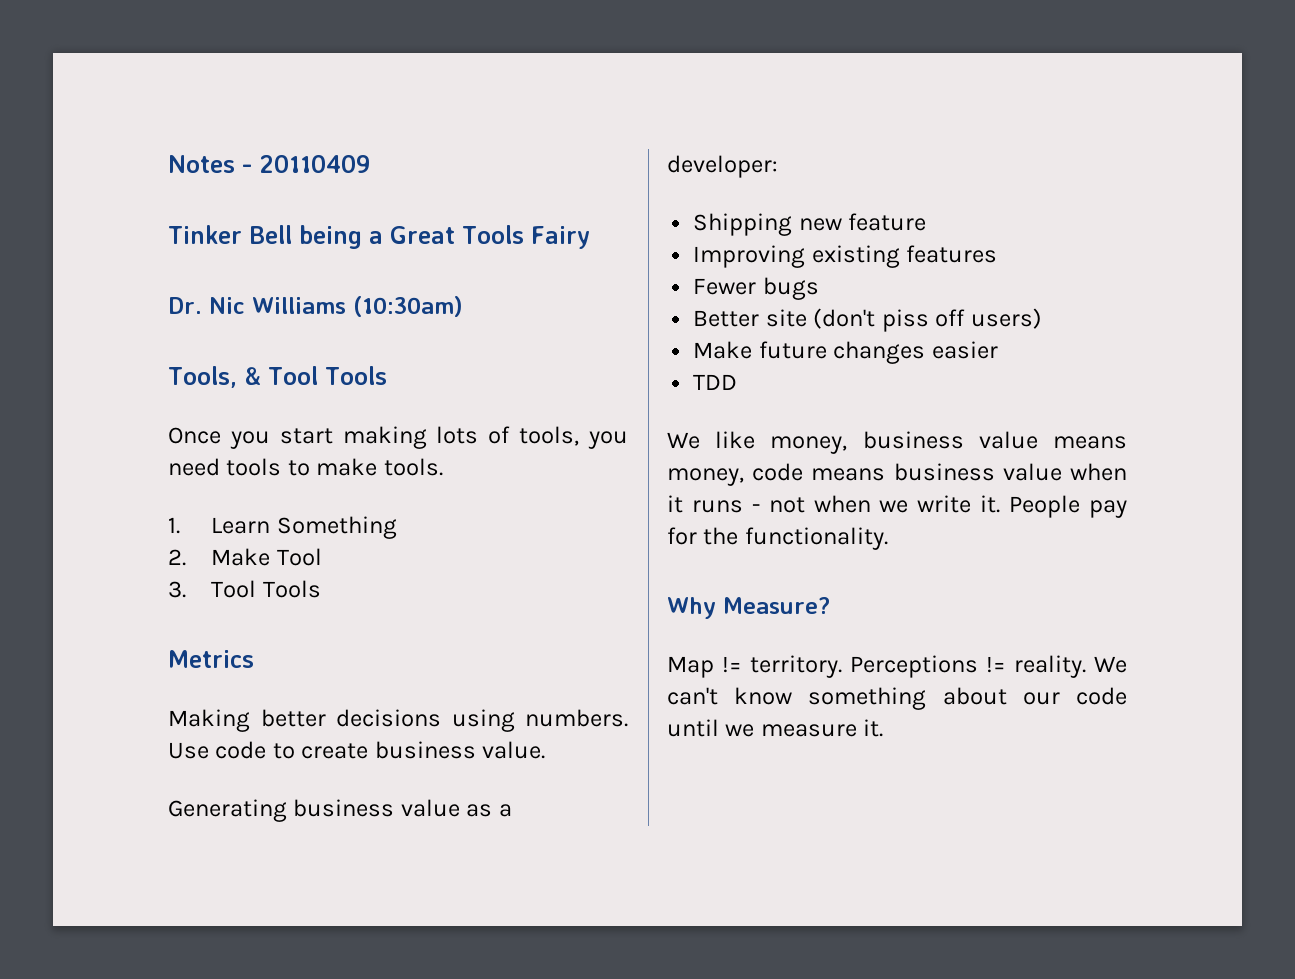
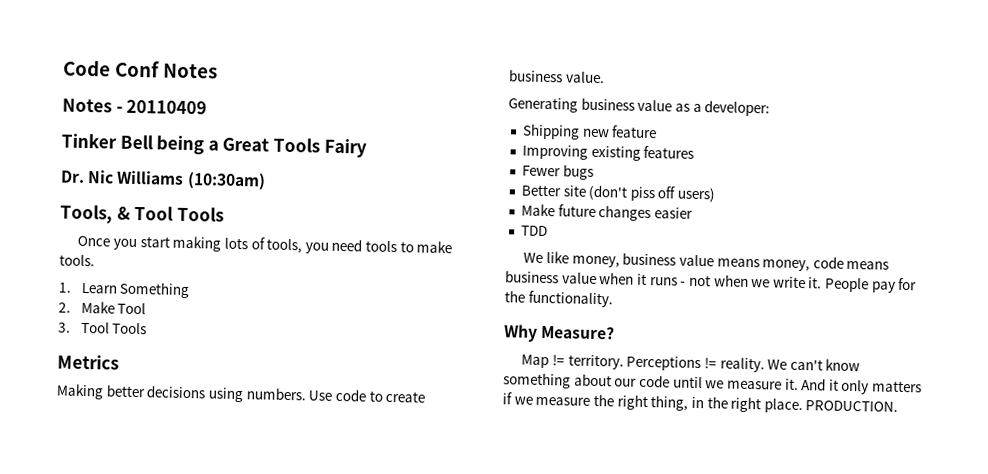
(168, 164) none -> [63,59,218,79] Code Conf Notes //
(884, 728) none -> [801,378,923,395] [502,392,899,414] And it only matters if we measure the right thing, in the right place. PRODUCTION.

